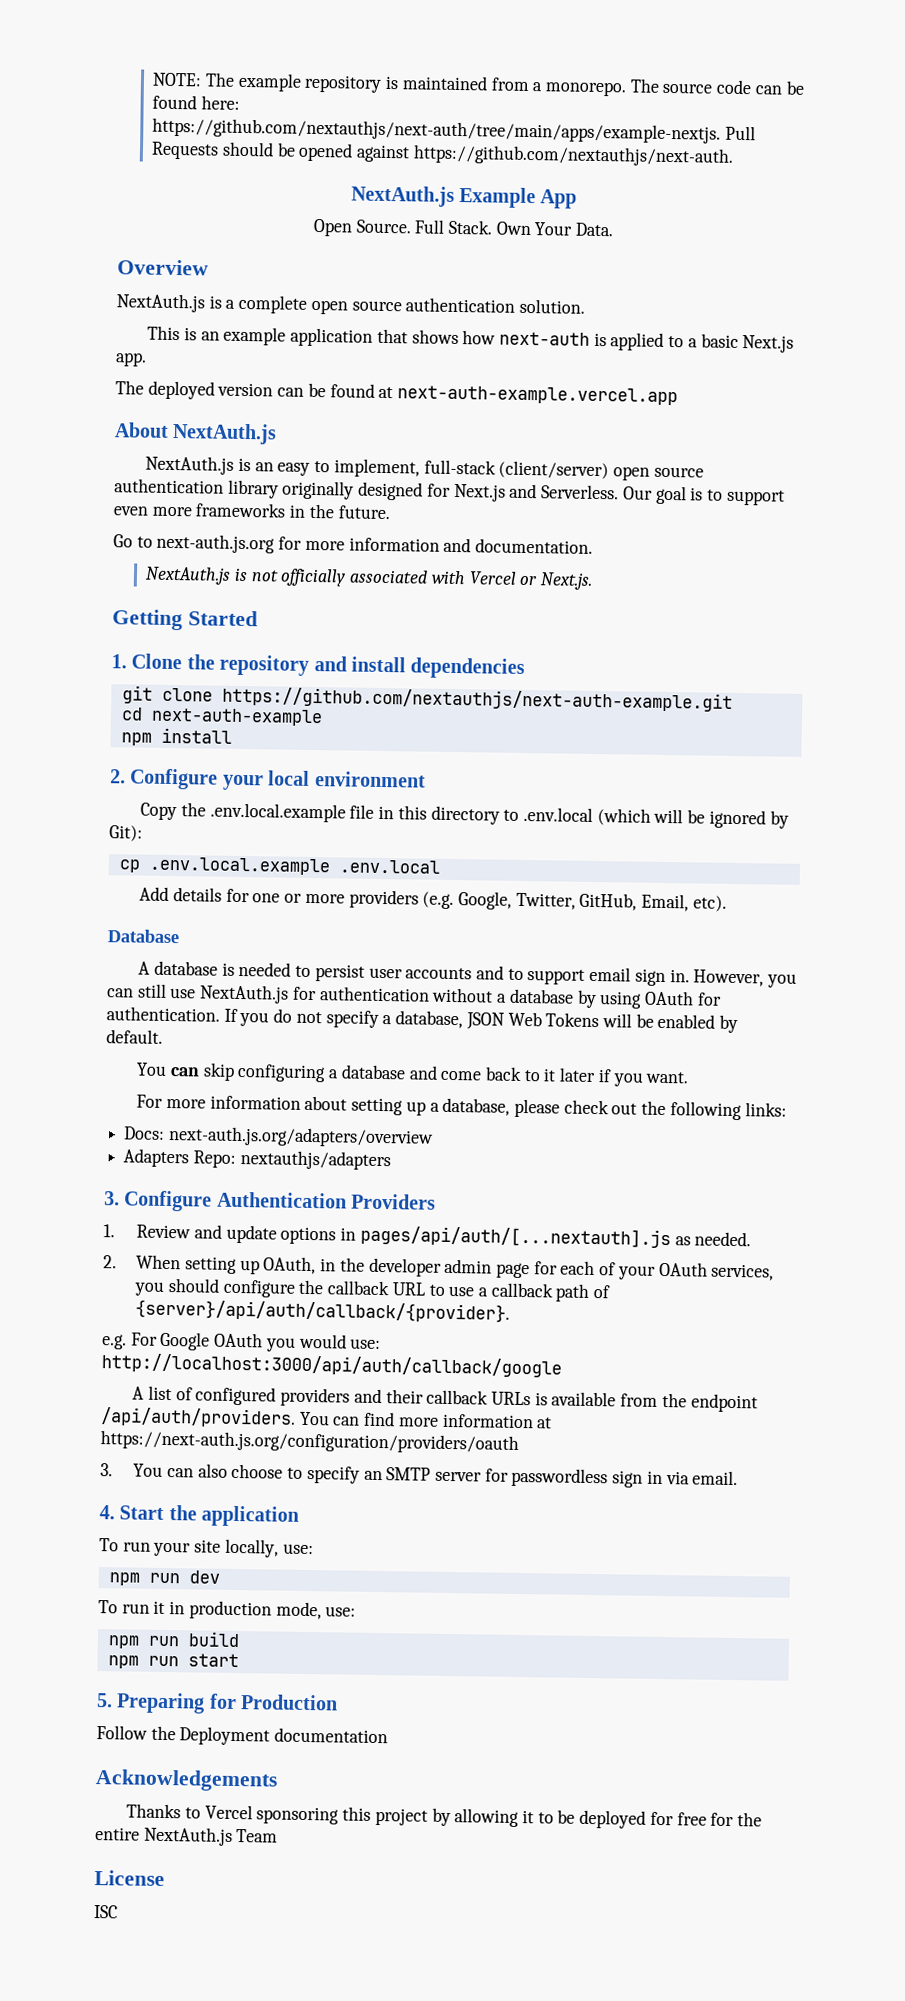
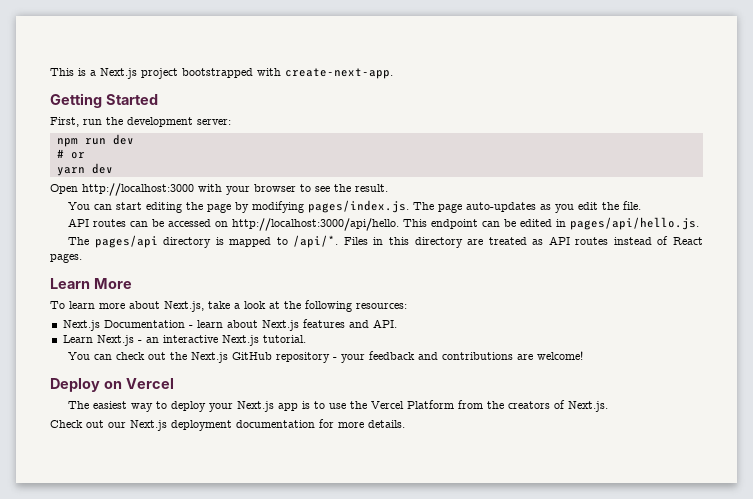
[152,72,805,97] [152,94,240,110] [152,117,756,144] [151,141,734,167] [350,185,578,209] [312,218,615,237] [117,259,209,276] [116,293,586,315] [147,325,795,353] [115,352,147,367] [115,380,679,406] [114,422,278,445] [145,455,704,481] [114,478,785,506] [113,502,390,520] [113,533,594,554] [145,566,593,590] [112,609,258,631] [111,653,526,680] [121,685,733,712] [120,707,323,727] [120,727,232,746] [110,768,426,791] [140,802,789,829] [109,825,143,842] [118,856,440,876] [139,886,727,912] [107,929,179,944] [138,960,798,988] [107,983,722,1009] [106,1006,739,1034] [106,1029,163,1044] [136,1062,690,1087] [136,1094,787,1121] [124,1125,434,1148] [123,1148,391,1171] [104,1190,437,1212] [103,1224,752,1249] [103,1254,775,1281] [134,1278,611,1302] [135,1299,511,1323] [102,1331,382,1352] [101,1353,562,1378] [132,1385,758,1413] [100,1407,553,1429] [100,1430,519,1454] [100,1463,739,1488] [99,1505,300,1527] [99,1538,314,1558] [108,1570,220,1586] [98,1600,357,1620] [107,1631,240,1649] [107,1653,239,1669] [96,1692,339,1714] [96,1725,389,1746] [95,1769,278,1792] [126,1803,763,1829] [95,1826,279,1846] [94,1870,165,1887] [93,1905,118,1919] NOTE: The example repository is maintained from a monorepo. The source code can be found here: https://github.com/nextauthjs/next-auth/tree/main/apps/example-nextjs. Pull Requests should be opened against https://github.com/nextauthjs/next-auth. // NextAuth.js Example App // Open Source. Full Stack. Own Your Data. // Overview // NextAuth.js is a complete open source authentication solution. // This is an example application that shows how next-auth is applied to a basic Next.js app. // The deployed version can be found at next-auth-example.vercel.app // About NextAuth.js // NextAuth.js is an easy to implement, full-stack (client/server) open source authentication library originally designed for Next.js and Serverless. Our goal is to support even more frameworks in the future. // Go to next-auth.js.org for more information and documentation. // NextAuth.js is not officially associated with Vercel or Next.js. // Getting Started // 1. Clone the repository and install dependencies // git clone https://github.com/nextauthjs/next-auth-example.git // cd next-auth-example // npm install // 2. Configure your local environment // Copy the .env.local.example file in this directory to .env.local (which will be ignored by Git): // cp .env.local.example .env.local // Add details for one or more providers (e.g. Google, Twitter, GitHub, Email, etc). // Database // A database is needed to persist user accounts and to support email sign in. However, you can still use NextAuth.js for authentication without a database by using OAuth for authentication. If you do not specify a database, JSON Web Tokens will be enabled by default. // You can skip configuring a database and come back to it later if you want. // For more information about setting up a database, please check out the following links: // Docs: next-auth.js.org/adapters/overview // Adapters Repo: nextauthjs/adapters // 3. Configure Authentication Providers // 1. Review and update options in pages/api/auth/[...nextauth].js as needed. // 2. When setting up OAuth, in the developer admin page for each of your OAuth services, you should configure the callback URL to use a callback path of {server}/api/auth/callback/{provider}. // e.g. For Google OAuth you would use: http://localhost:3000/api/auth/callback/google // A list of configured providers and their callback URLs is available from the endpoint /api/auth/providers. You can find more information at https://next-auth.js.org/configuration/providers/oauth // 3. You can also choose to specify an SMTP server for passwordless sign in via email. // 4. Start the application // To run your site locally, use: // npm run dev // To run it in production mode, use: // npm run build // npm run start // 5. Preparing for Production // Follow the Deployment documentation // Acknowledgements // Thanks to Vercel sponsoring this project by allowing it to be deployed for free for the entire NextAuth.js Team // License // ISC -> [50,68,393,79] [50,93,158,108] [50,117,231,127] [56,134,134,147] [56,149,85,159] [56,163,113,176] [50,183,388,196] [67,200,641,213] [67,217,699,231] [67,235,703,248] [50,253,82,263] [50,278,132,289] [50,300,407,312] [62,319,397,331] [62,335,306,346] [67,351,583,363] [50,378,174,392] [67,400,608,412] [50,419,405,431] This is a Next.js project bootstrapped with create-next-app. // Getting Started // First, run the development server: // npm run dev // # or // yarn dev // Open http://localhost:3000 with your browser to see the result. // You can start editing the page by modifying pages/index.js. The page auto-updates as you edit the file. // API routes can be accessed on http://localhost:3000/api/hello. This endpoint can be edited in pages/api/hello.js. // The pages/api directory is mapped to /api/*. Files in this directory are treated as API routes instead of React pages. // Learn More // To learn more about Next.js, take a look at the following resources: // Next.js Documentation - learn about Next.js features and API. // Learn Next.js - an interactive Next.js tutorial. // You can check out the Next.js GitHub repository - your feedback and contributions are welcome! // Deploy on Vercel // The easiest way to deploy your Next.js app is to use the Vercel Platform from the creators of Next.js. // Check out our Next.js deployment documentation for more details.

